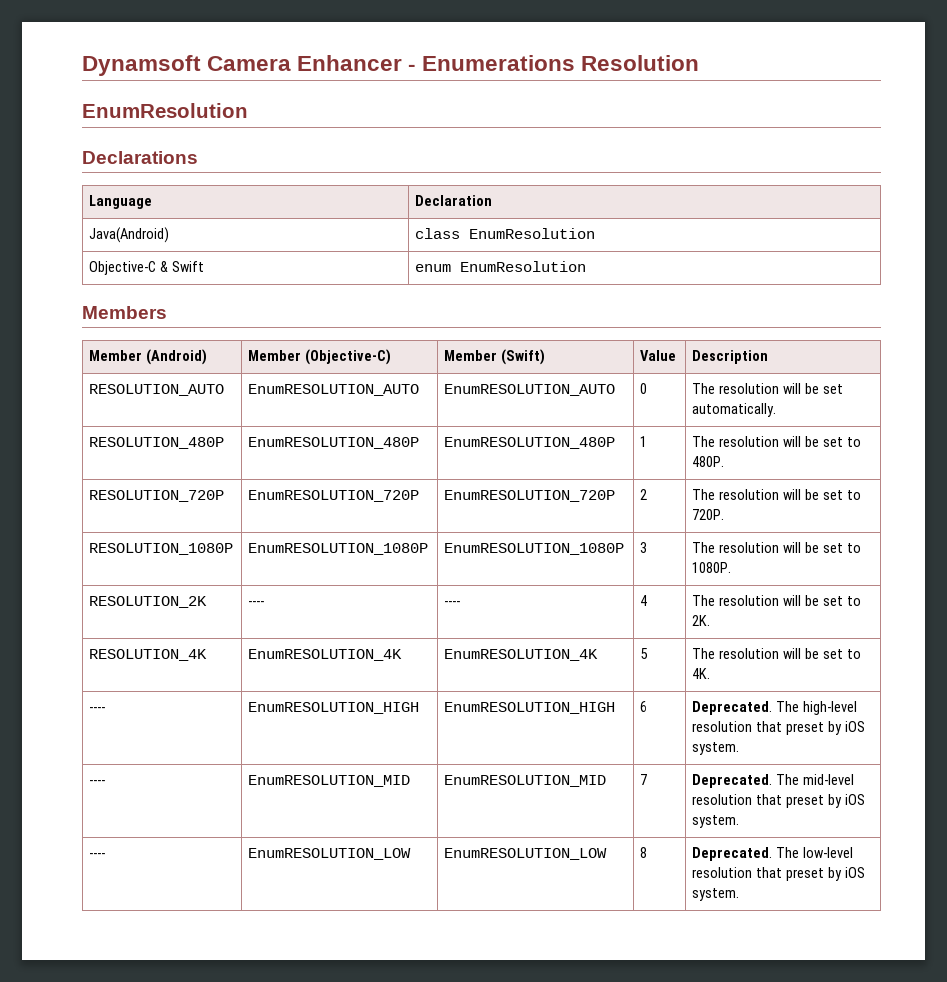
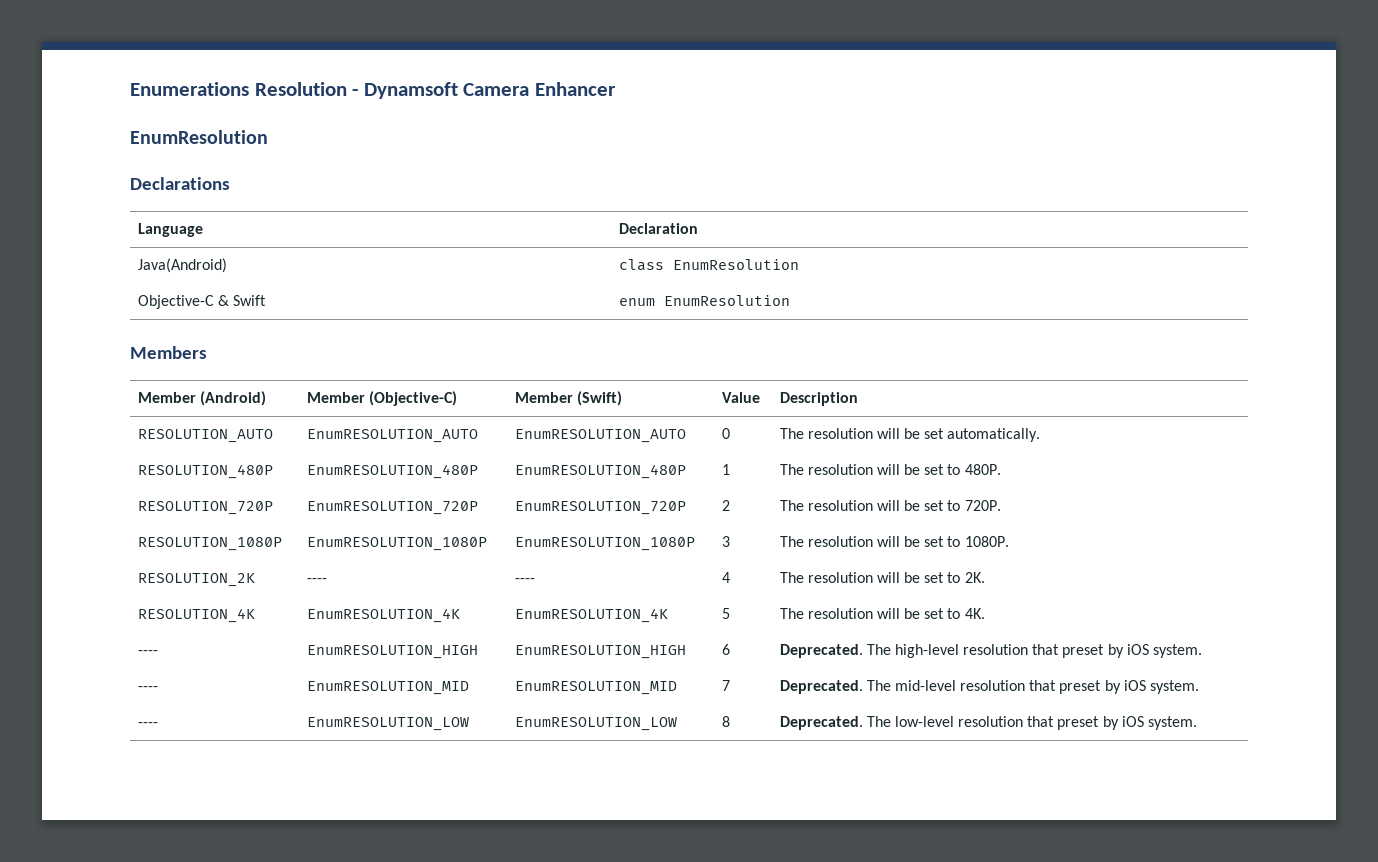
(82, 65) none -> [130,82,359,96] Enumerations Resolution -
[408,55,700,71] - Enumerations Resolution -> (616, 89) none

